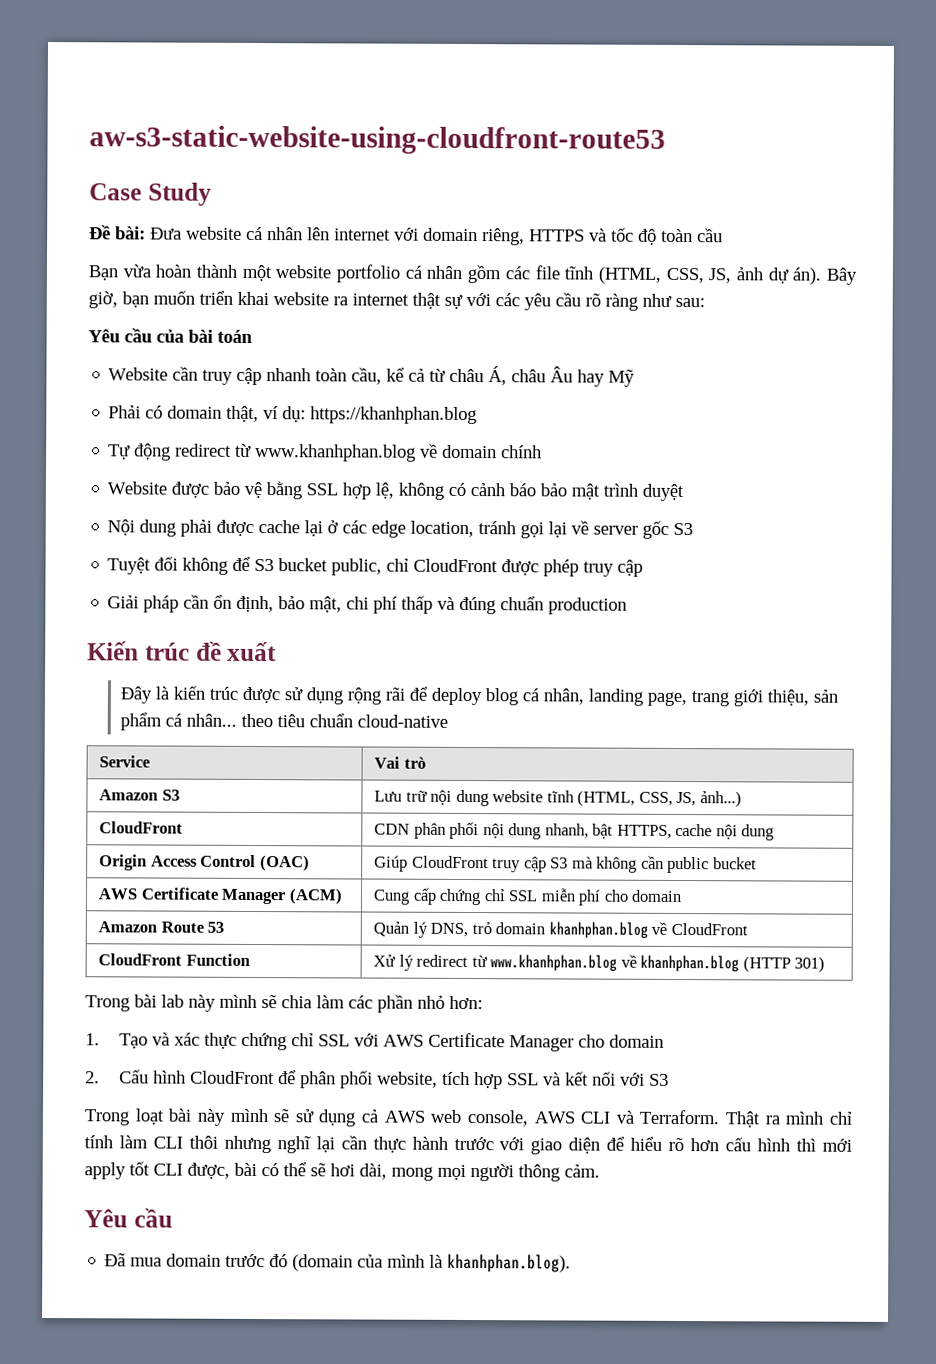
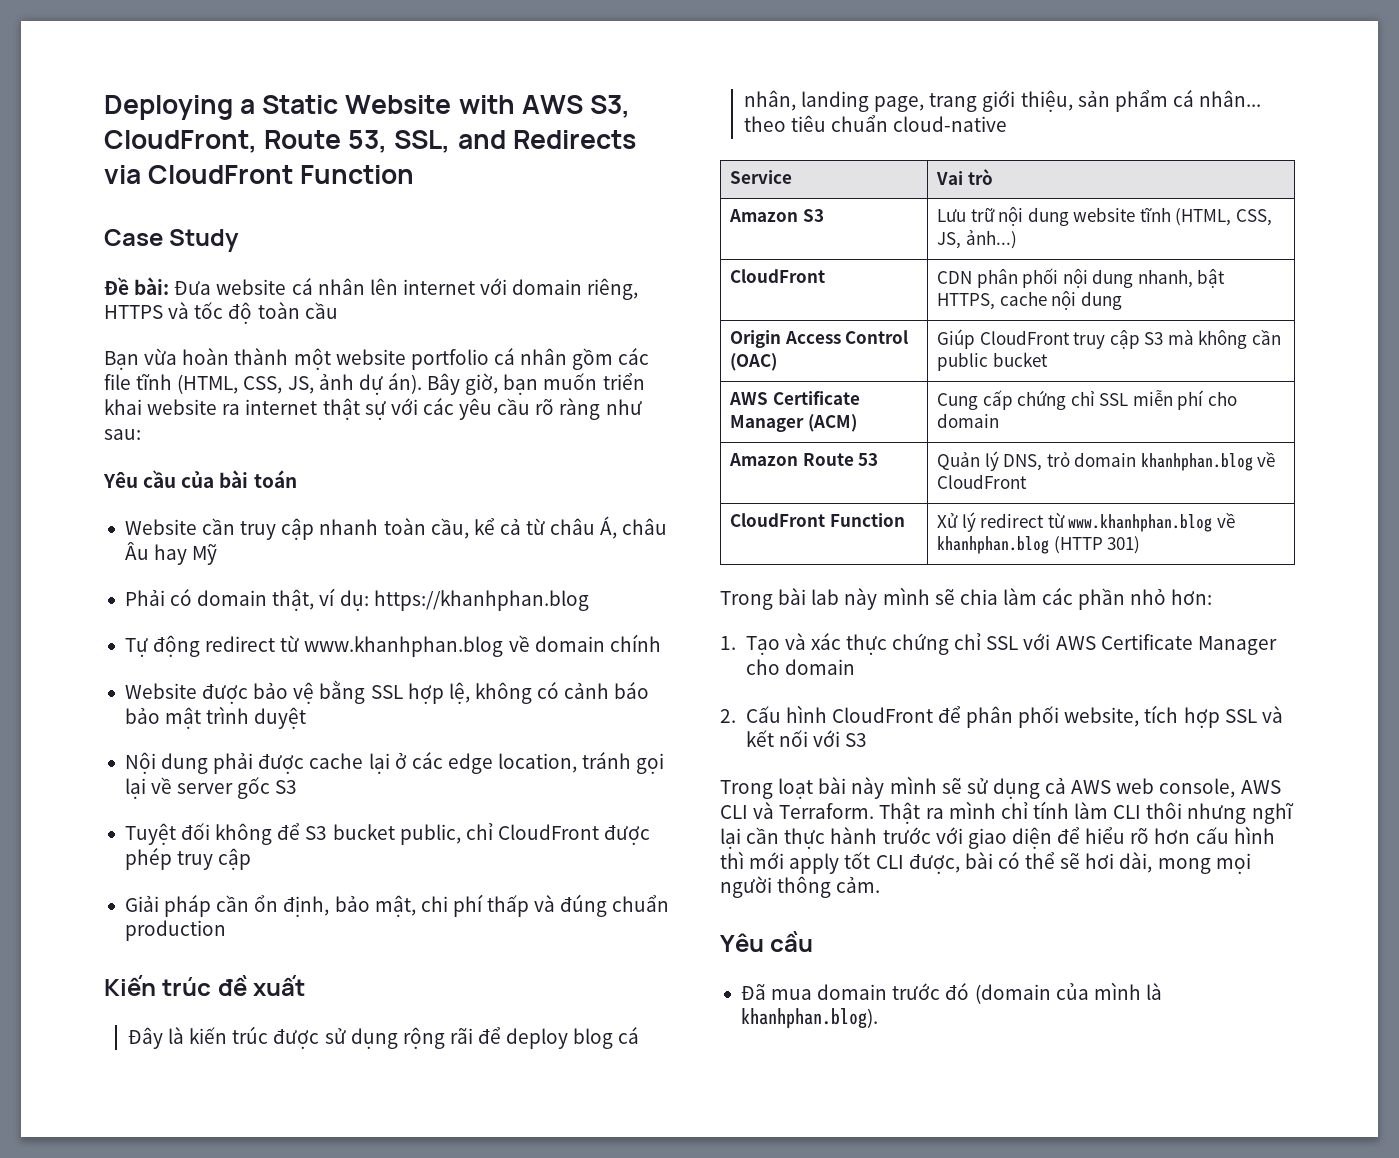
[89,125,666,155] aw-s3-static-website-using-cloudfront-route53 -> [104,95,630,120] [104,130,636,153] [104,165,415,184] Deploying a Static Website with AWS S3, CloudFront, Route 53, SSL, and Redirects via CloudFront Function

